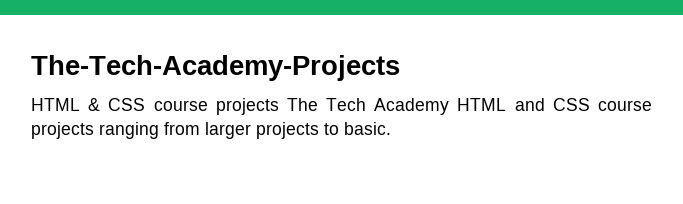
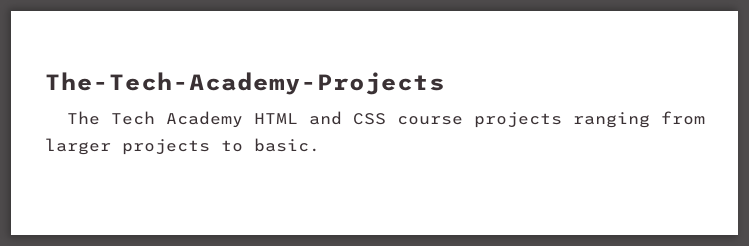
[31,98,279,115] HTML & CSS course projects -> (445, 83) none

